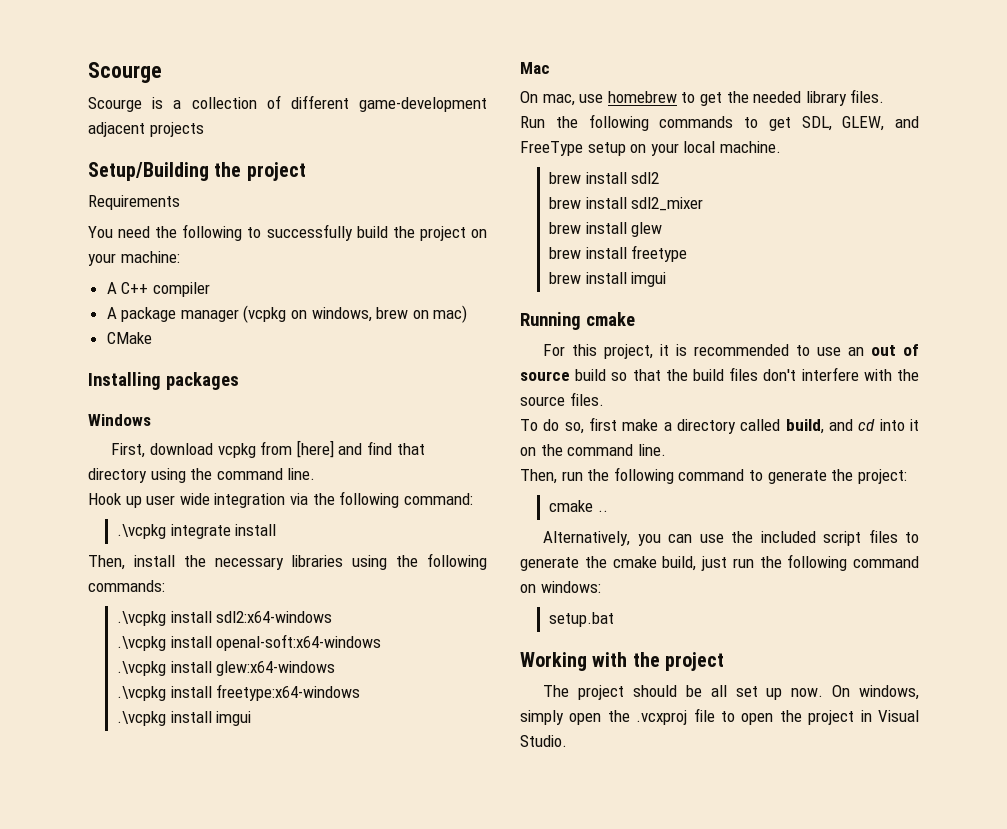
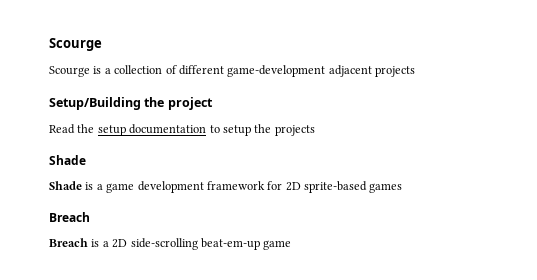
[88,195,180,210] [88,224,487,241] [88,251,180,266] [106,282,210,297] [106,305,468,323] [106,332,152,344] [88,372,239,390] [88,414,151,426] [111,440,425,458] [88,468,316,483] [88,491,473,508] [117,524,277,539] [88,553,487,570] [88,580,165,592] [117,611,333,626] [117,634,382,651] [117,661,336,676] [117,684,361,701] [117,711,252,726] [520,62,550,74] [520,89,885,106] [520,114,919,131] [520,141,781,156] [549,172,660,184] [549,197,704,211] [549,222,663,237] [549,245,688,262] [549,272,667,287] [520,312,635,330] [543,344,920,359] [520,367,919,381] [520,392,604,406] [520,417,919,434] [520,444,666,456] [520,467,907,484] [549,500,608,512] [543,529,919,546] [520,554,919,571] [520,581,601,593] [549,612,615,627] [520,652,725,671] [543,685,919,700] [520,708,919,725] [520,735,567,747] Requirements // You need the following to successfully build the project on your machine: // A C++ compiler // A package manager (vcpkg on windows, brew on mac) // CMake // Installing packages // Windows // First, download vcpkg from [here] and find that directory using the command line. // Hook up user wide integration via the following command: // .\vcpkg integrate install // Then, install the necessary libraries using the following commands: // .\vcpkg install sdl2:x64-windows // .\vcpkg install openal-soft:x64-windows // .\vcpkg install glew:x64-windows // .\vcpkg install freetype:x64-windows // .\vcpkg install imgui // Mac // On mac, use homebrew to get the needed library files. // Run the following commands to get SDL, GLEW, and FreeType setup on your local machine. // brew install sdl2 // brew install sdl2_mixer // brew install glew // brew install freetype // brew install imgui // Running cmake // For this project, it is recommended to use an out of source build so that the build files don't interfere with the source files. // To do so, first make a directory called build, and cd into it on the command line. // Then, run the following command to generate the project: // cmake .. // Alternatively, you can use the included script files to generate the cmake build, just run the following command on windows: // setup.bat // Working with the project // The project should be all set up now. On windows, simply open the .vcxproj file to open the project in Visual Studio. -> [49,124,315,136] [49,155,86,165] [49,181,403,193] [49,212,90,222] [49,238,292,250] Read the setup documentation to setup the projects // Shade // Shade is a game development framework for 2D sprite-based games // Breach // Breach is a 2D side-scrolling beat-em-up game

